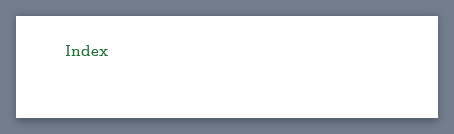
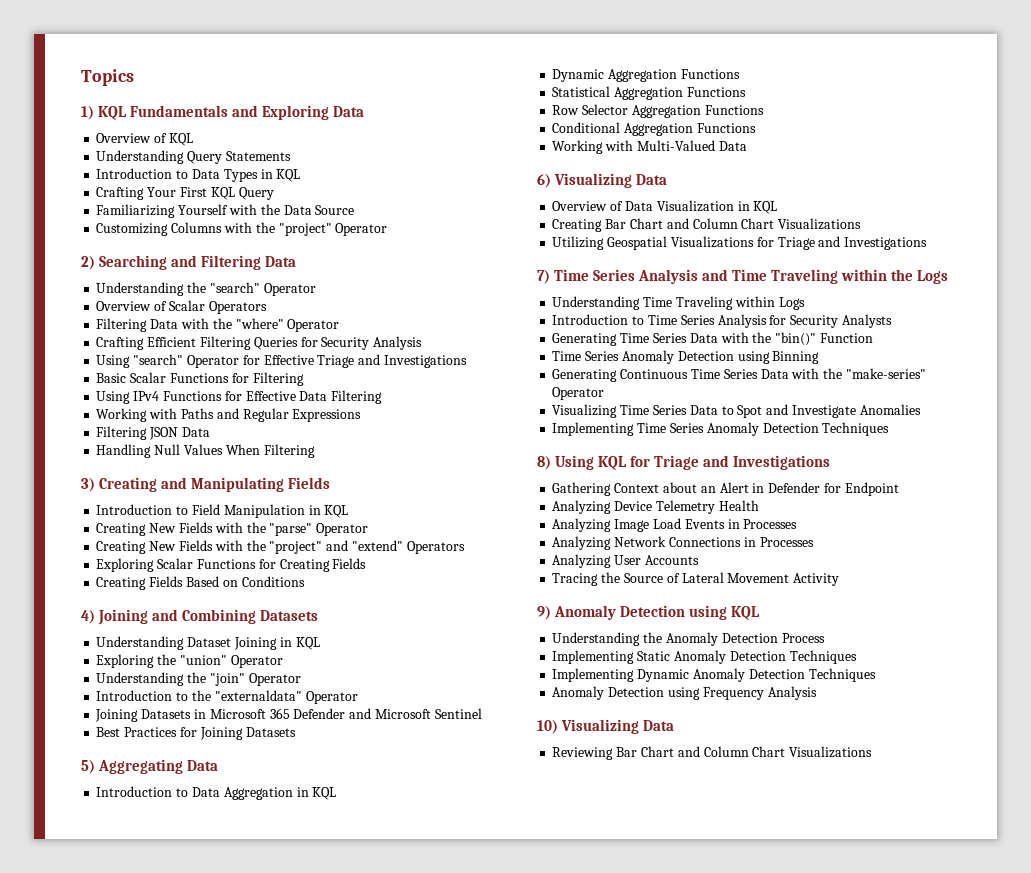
[65,45,108,56] Index -> [81,69,134,86] [81,105,365,120] [96,133,193,146] [96,150,291,164] [96,168,301,182] [96,187,274,200] [96,204,355,218] [96,222,388,236] [81,255,297,270] [96,282,316,296] [96,300,267,314] [96,318,340,332] [96,336,423,350] [96,354,467,368] [96,372,304,386] [96,390,383,404] [96,408,362,422] [96,426,210,440] [96,444,315,458] [81,477,331,492] [96,504,349,518] [96,522,369,536] [96,540,465,554] [96,558,367,572] [96,576,305,590] [81,609,319,625] [96,636,320,650] [96,654,283,668] [96,672,301,686] [96,690,358,704] [95,708,482,722] [96,727,296,740] [81,759,219,774] [96,786,337,800] [552,69,740,82] [552,86,746,100] [552,104,764,118] [552,122,756,136] [552,140,747,154] [537,173,668,188] [552,200,778,214] [552,218,862,232] [552,236,928,250] [537,269,949,284] [552,296,805,310] [552,314,892,328] [552,332,873,346] [552,350,820,364] [552,368,926,382] [552,387,605,400] [552,404,921,418] [552,422,890,436] [537,455,831,470] [552,482,899,496] [552,500,759,514] [552,518,798,532] [552,536,814,550] [552,554,699,568] [552,572,840,586] [537,605,761,620] [552,632,825,646] [552,650,857,664] [552,668,876,682] [552,686,817,700] [537,719,675,734] [552,746,873,760] Topics // 1) KQL Fundamentals and Exploring Data // Overview of KQL // Understanding Query Statements // Introduction to Data Types in KQL // Crafting Your First KQL Query // Familiarizing Yourself with the Data Source // Customizing Columns with the "project" Operator // 2) Searching and Filtering Data // Understanding the "search" Operator // Overview of Scalar Operators // Filtering Data with the "where" Operator // Crafting Efficient Filtering Queries for Security Analysis // Using "search" Operator for Effective Triage and Investigations // Basic Scalar Functions for Filtering // Using IPv4 Functions for Effective Data Filtering // Working with Paths and Regular Expressions // Filtering JSON Data // Handling Null Values When Filtering // 3) Creating and Manipulating Fields // Introduction to Field Manipulation in KQL // Creating New Fields with the "parse" Operator // Creating New Fields with the "project" and "extend" Operators // Exploring Scalar Functions for Creating Fields // Creating Fields Based on Conditions // 4) Joining and Combining Datasets // Understanding Dataset Joining in KQL // Exploring the "union" Operator // Understanding the "join" Operator // Introduction to the "externaldata" Operator // Joining Datasets in Microsoft 365 Defender and Microsoft Sentinel // Best Practices for Joining Datasets // 5) Aggregating Data // Introduction to Data Aggregation in KQL // Dynamic Aggregation Functions // Statistical Aggregation Functions // Row Selector Aggregation Functions // Conditional Aggregation Functions // Working with Multi-Valued Data // 6) Visualizing Data // Overview of Data Visualization in KQL // Creating Bar Chart and Column Chart Visualizations // Utilizing Geospatial Visualizations for Triage and Investigations // 7) Time Series Analysis and Time Traveling within the Logs // Understanding Time Traveling within Logs // Introduction to Time Series Analysis for Security Analysts // Generating Time Series Data with the "bin()" Function // Time Series Anomaly Detection using Binning // Generating Continuous Time Series Data with the "make-series" Operator // Visualizing Time Series Data to Spot and Investigate Anomalies // Implementing Time Series Anomaly Detection Techniques // 8) Using KQL for Triage and Investigations // Gathering Context about an Alert in Defender for Endpoint // Analyzing Device Telemetry Health // Analyzing Image Load Events in Processes // Analyzing Network Connections in Processes // Analyzing User Accounts // Tracing the Source of Lateral Movement Activity // 9) Anomaly Detection using KQL // Understanding the Anomaly Detection Process // Implementing Static Anomaly Detection Techniques // Implementing Dynamic Anomaly Detection Techniques // Anomaly Detection using Frequency Analysis // 10) Visualizing Data // Reviewing Bar Chart and Column Chart Visualizations

